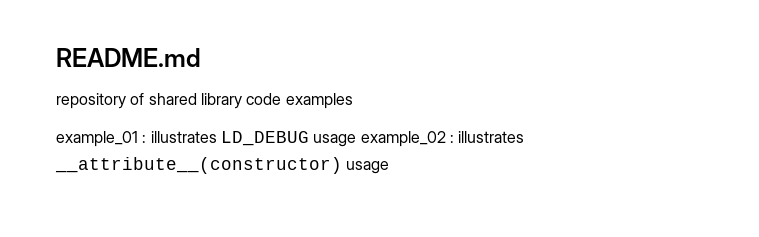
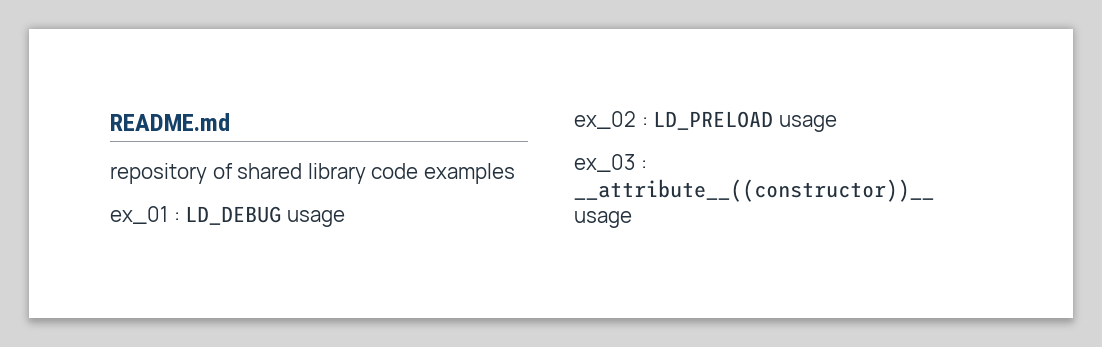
[56,131,217,147] example_01 : illustrates -> [110,206,180,224] ex_01 :
[360,131,525,147] [55,157,342,174] example_02 : illustrates __attribute__(constructor) -> [574,111,837,132] [574,154,647,172] [574,179,934,202] // ex_02 : LD_PRELOAD usage // ex_03 : __attribute__((constructor))__

